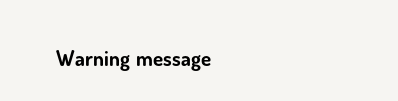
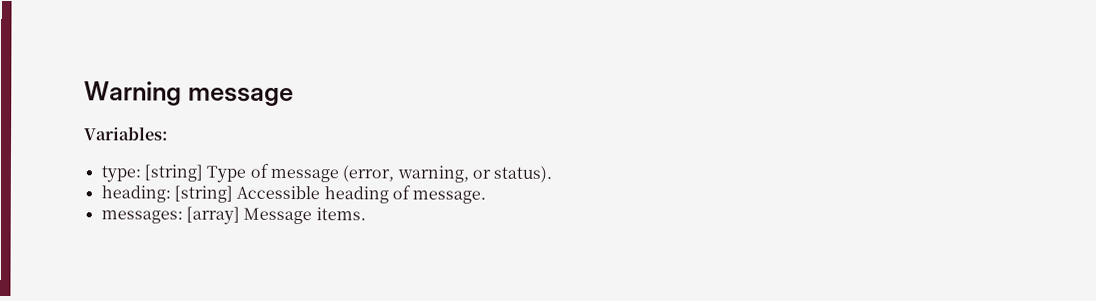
(211, 63) none -> [84,126,168,141] [100,163,553,184] [100,185,487,204] [100,206,366,225] // Variables: // type: [string] Type of message (error, warning, or status). // heading: [string] Accessible heading of message. // messages: [array] Message items.

